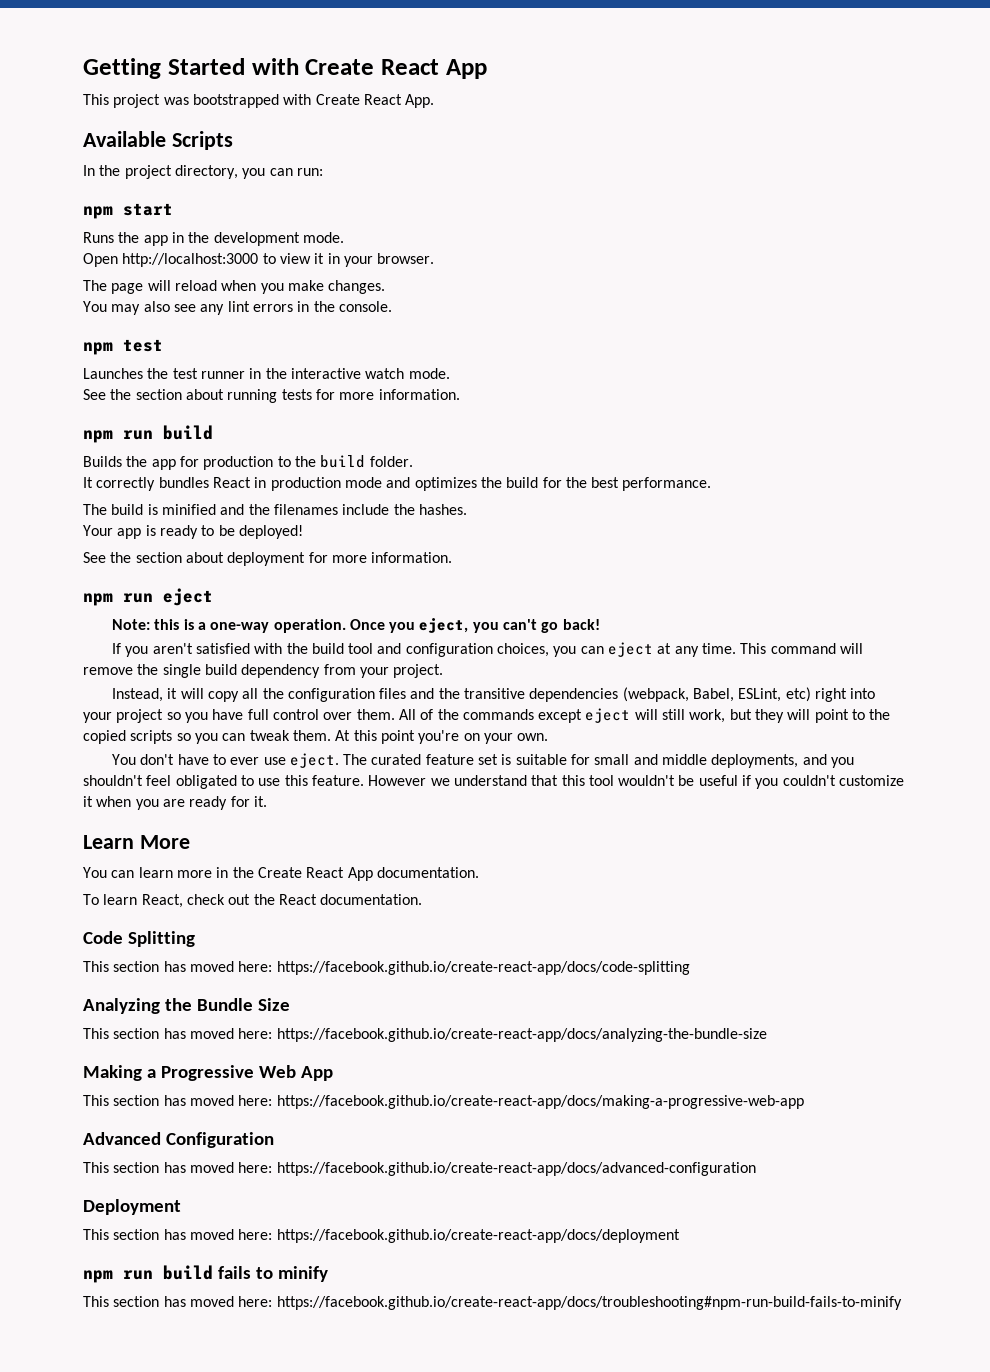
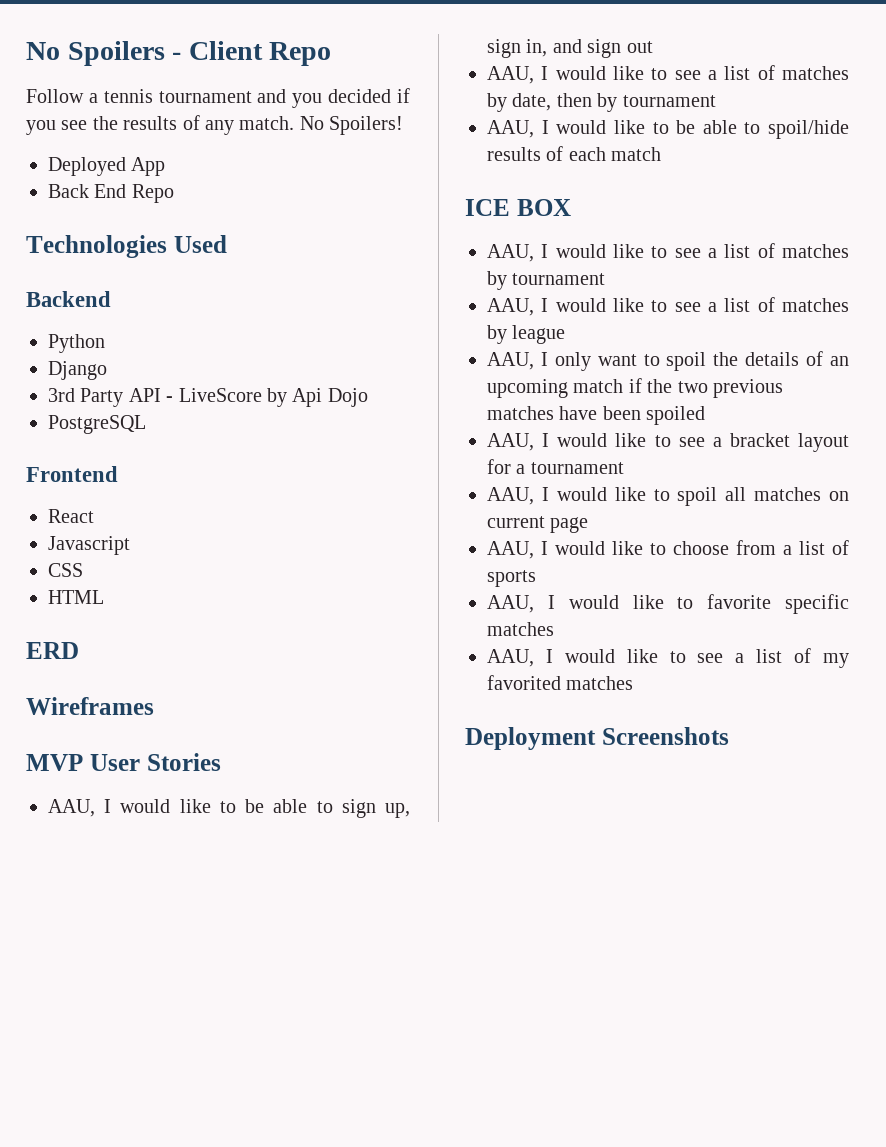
[83,58,487,79] [83,94,435,108] [83,131,233,150] [83,165,323,179] [83,203,173,219] [83,232,344,246] [83,253,435,267] [83,280,386,294] [83,301,392,315] [83,339,163,355] [83,368,450,379] [83,389,460,403] [83,425,213,443] [83,455,413,470] [83,477,712,491] [83,504,467,515] [83,525,303,539] [83,552,453,566] [83,588,213,606] [111,618,600,633] [111,642,863,657] [83,664,444,678] [111,687,876,702] [83,708,891,723] [83,730,549,744] [111,753,854,768] [83,775,905,789] [83,796,267,810] [83,835,190,849] [83,867,479,881] [83,894,423,908] [83,931,195,947] [83,961,690,975] [83,998,290,1014] [83,1028,767,1042] [83,1065,333,1081] [83,1095,804,1109] [83,1132,274,1148] [83,1162,756,1176] [83,1199,181,1215] [83,1229,680,1243] [83,1265,328,1283] [83,1296,902,1310] Getting Started with Create React App // This project was bootstrapped with Create React App. // Available Scripts // In the project directory, you can run: // npm start // Runs the app in the development mode. // Open http://localhost:3000 to view it in your browser. // The page will reload when you make changes. // You may also see any lint errors in the console. // npm test // Launches the test runner in the interactive watch mode. // See the section about running tests for more information. // npm run build // Builds the app for production to the build folder. // It correctly bundles React in production mode and optimizes the build for the best performance. // The build is minified and the filenames include the hashes. // Your app is ready to be deployed! // See the section about deployment for more information. // npm run eject // Note: this is a one-way operation. Once you eject, you can't go back! // If you aren't satisfied with the build tool and configuration choices, you can eject at any time. This command will remove the single build dependency from your project. // Instead, it will copy all the configuration files and the transitive dependencies (webpack, Babel, ESLint, etc) right into your project so you have full control over them. All of the commands except eject will still work, but they will point to the copied scripts so you can tweak them. At this point you're on your own. // You don't have to ever use eject. The curated feature set is suitable for small and middle deployments, and you shouldn't feel obligated to use this feature. However we understand that this tool wouldn't be useful if you couldn't customize it when you are ready for it. // Learn More // You can learn more in the Create React App documentation. // To learn React, check out the React documentation. // Code Splitting // This section has moved here: https://facebook.github.io/create-react-app/docs/code-splitting // Analyzing the Bundle Size // This section has moved here: https://facebook.github.io/create-react-app/docs/analyzing-the-bundle-size // Making a Progressive Web App // This section has moved here: https://facebook.github.io/create-react-app/docs/making-a-progressive-web-app // Advanced Configuration // This section has moved here: https://facebook.github.io/create-react-app/docs/advanced-configuration // Deployment // This section has moved here: https://facebook.github.io/create-react-app/docs/deployment // npm run build fails to minify // This section has moved here: https://facebook.github.io/create-react-app/docs/troubleshooting#npm-run-build-fails-to-minify -> [26,41,332,66] [26,88,410,108] [26,115,404,135] [48,157,166,176] [48,184,174,203] [26,235,227,258] [26,291,111,307] [48,334,105,353] [48,361,107,380] [48,388,368,407] [48,415,146,434] [26,466,118,482] [48,509,94,523] [48,536,130,555] [48,563,83,577] [48,590,104,604] [26,642,79,659] [26,697,154,715] [26,753,221,771] [48,799,411,818] [487,39,653,58] [487,65,849,84] [487,93,716,112] [487,120,849,139] [487,146,662,161] [465,199,571,216] [487,243,849,262] [487,271,606,290] [487,297,849,316] [487,325,566,344] [487,351,849,371] [487,378,783,398] [487,406,706,425] [487,433,849,452] [487,459,624,474] [487,487,849,506] [487,516,589,533] [487,540,849,559] [487,570,536,587] [487,594,849,614] [487,622,554,636] [487,648,850,668] [487,675,634,690] [465,727,729,750] No Spoilers - Client Repo // Follow a tennis tournament and you decided if you see the results of any match. No Spoilers! // Deployed App // Back End Repo // Technologies Used // Backend // Python // Django // 3rd Party API - LiveScore by Api Dojo // PostgreSQL // Frontend // React // Javascript // CSS // HTML // ERD // Wireframes // MVP User Stories // AAU, I would like to be able to sign up, sign in, and sign out // AAU, I would like to see a list of matches by date, then by tournament // AAU, I would like to be able to spoil/hide results of each match // ICE BOX // AAU, I would like to see a list of matches by tournament // AAU, I would like to see a list of matches by league // AAU, I only want to spoil the details of an upcoming match if the two previous matches have been spoiled // AAU, I would like to see a bracket layout for a tournament // AAU, I would like to spoil all matches on current page // AAU, I would like to choose from a list of sports // AAU, I would like to favorite specific matches // AAU, I would like to see a list of my favorited matches // Deployment Screenshots

